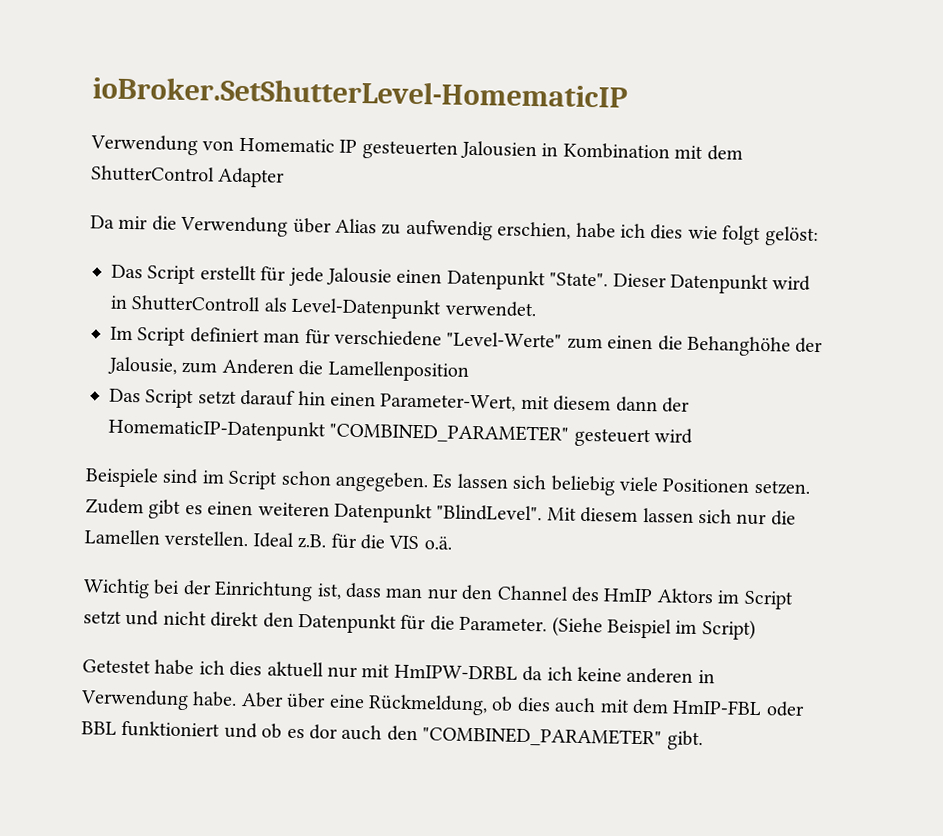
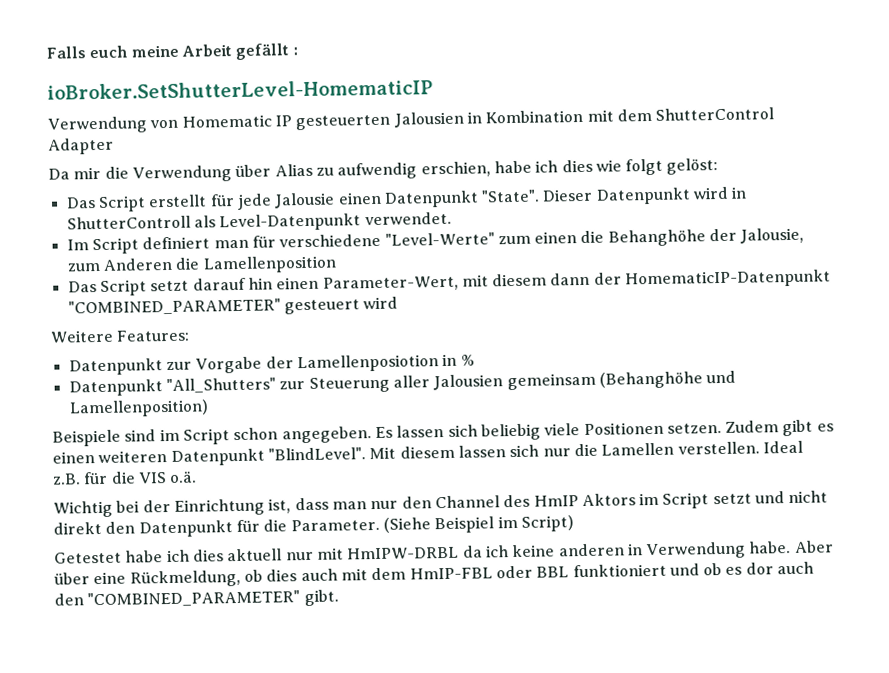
(92, 92) none -> [46,43,298,60] Falls euch meine Arbeit gefällt : //
(694, 436) none -> [50,329,191,343] [68,353,475,376] [68,370,737,397] [68,399,209,418] // Weitere Features: // Datenpunkt zur Vorgabe der Lamellenposiotion in % // Datenpunkt "All_Shutters" zur Steuerung aller Jalousien gemeinsam (Behanghöhe und Lamellenposition)

